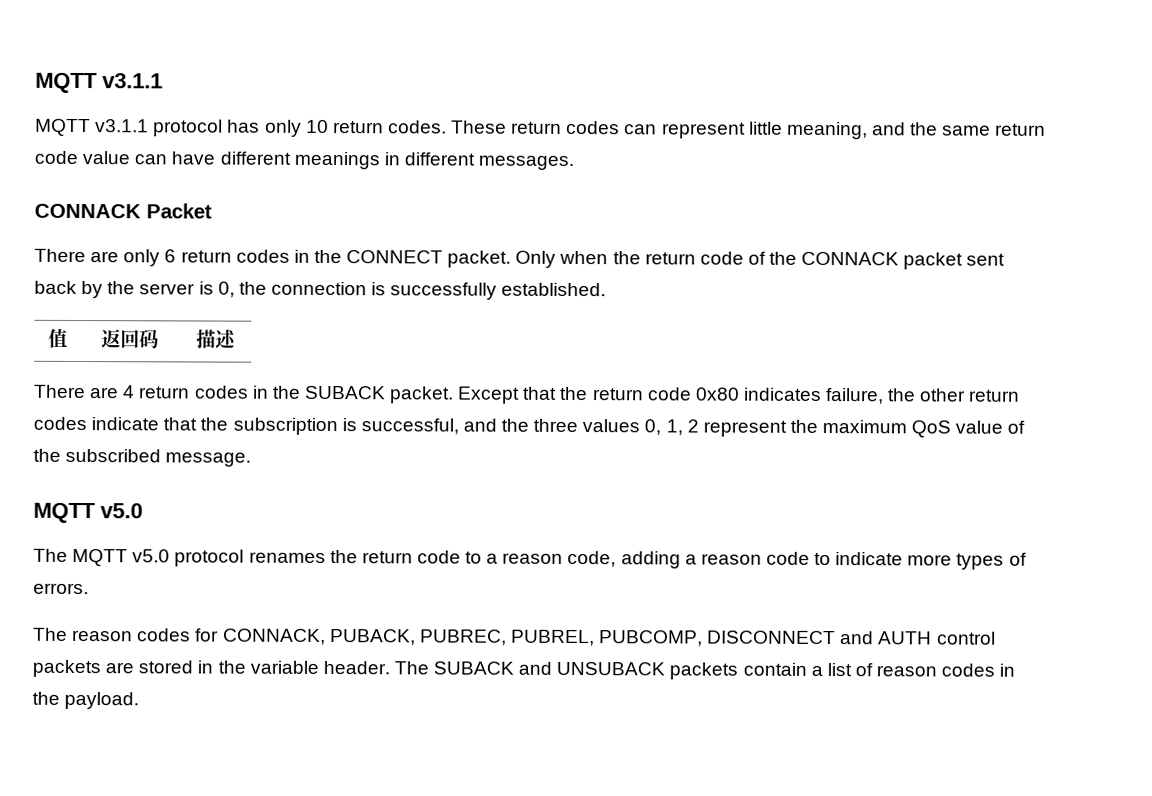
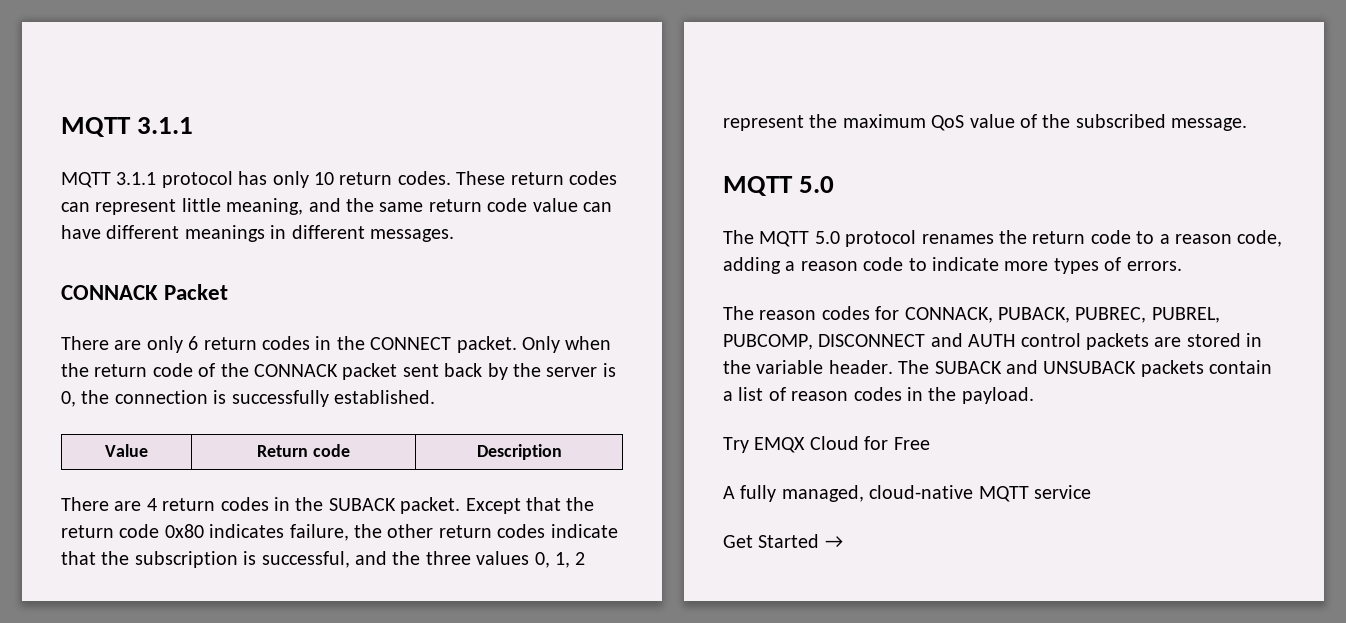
[35,72,163,94] [35,118,150,137] MQTT v3.1.1 // MQTT v3.1.1 -> [61,117,194,137] [61,172,157,188] MQTT 3.1.1 // MQTT 3.1.1
[48,328,68,348] [101,329,159,349] [195,329,237,349] 值 | 返回码 | 描述 -> [105,444,148,457] [257,444,350,457] [476,444,562,460] Value | Return code | Description
[100,503,143,519] v5.0 -> [799,176,835,193] 5.0
[132,549,171,563] v5.0 -> [814,231,840,244] 5.0
(140, 700) none -> [723,436,930,453] [723,485,1091,502] [723,534,843,548] // Try EMQX Cloud for Free // A fully managed, cloud-native MQTT service // Get Started →

